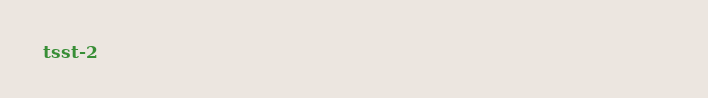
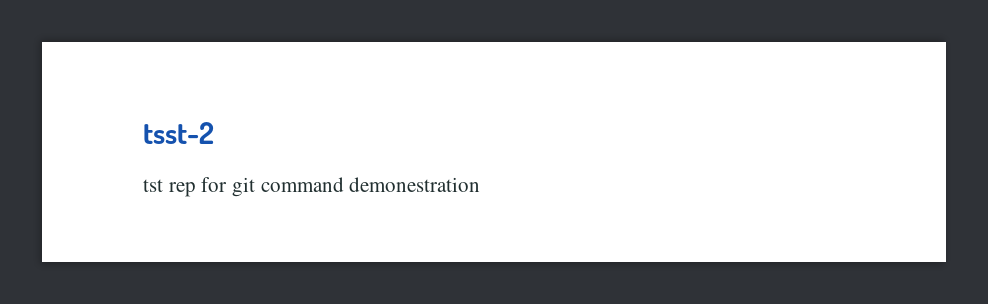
(98, 52) none -> [143,177,481,197] // tst rep for git command demonestration

